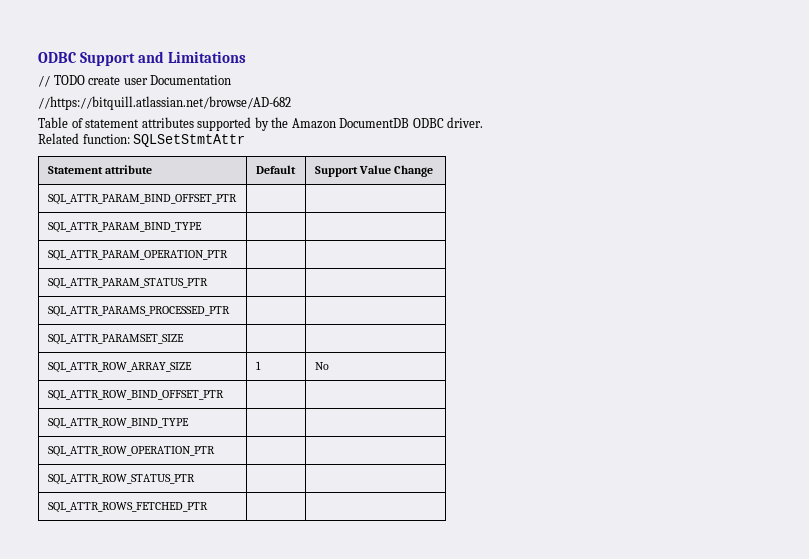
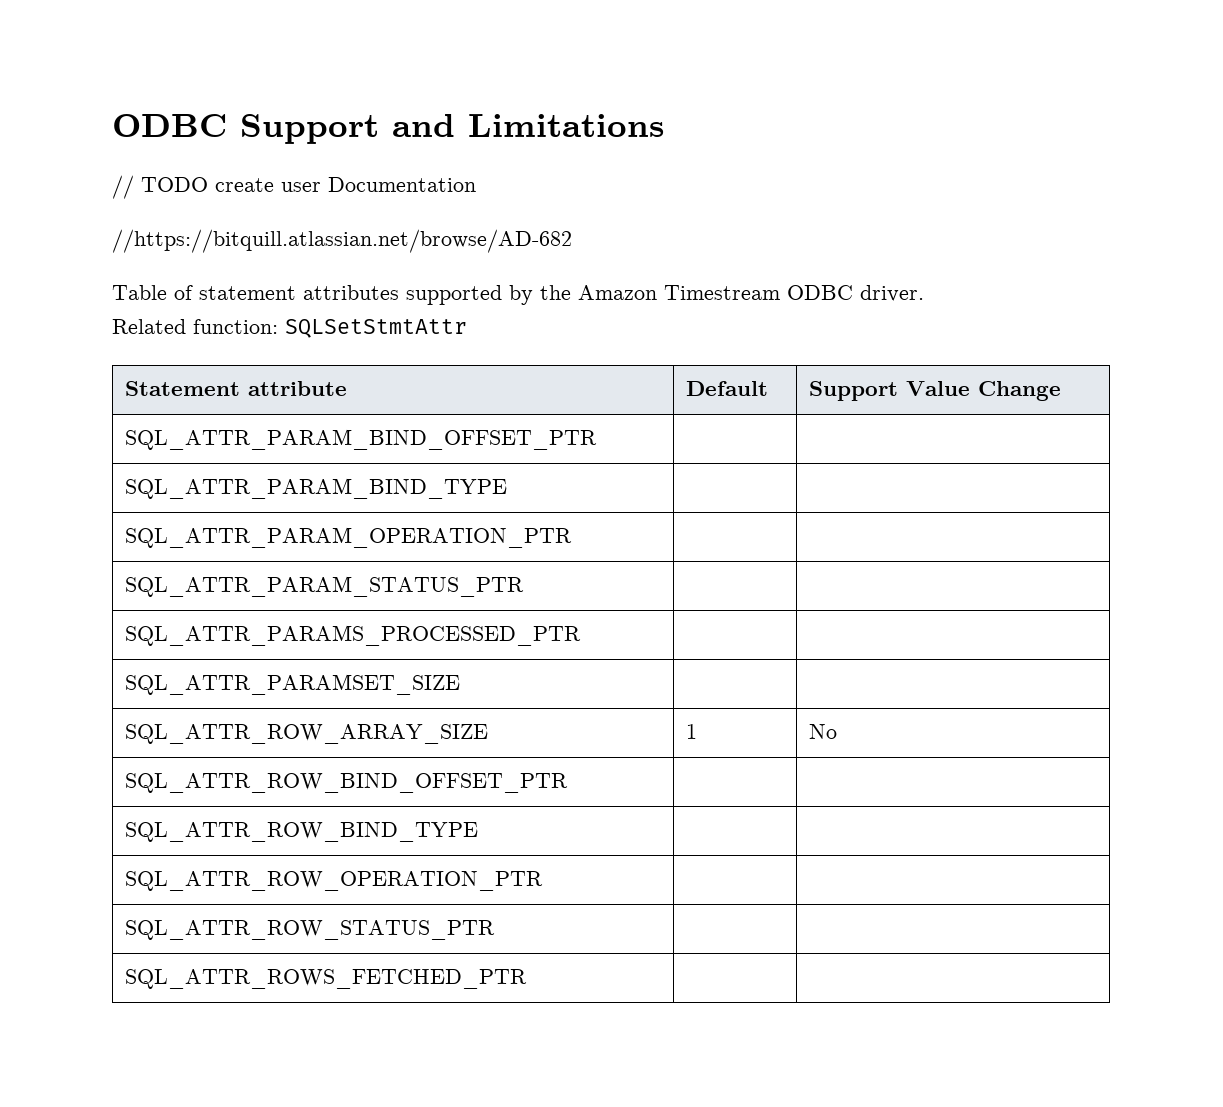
[339,118,410,128] DocumentDB -> [664,285,780,300] Timestream

